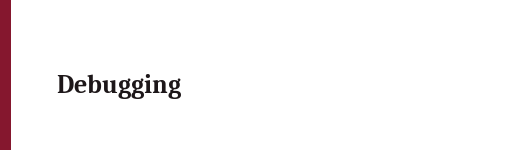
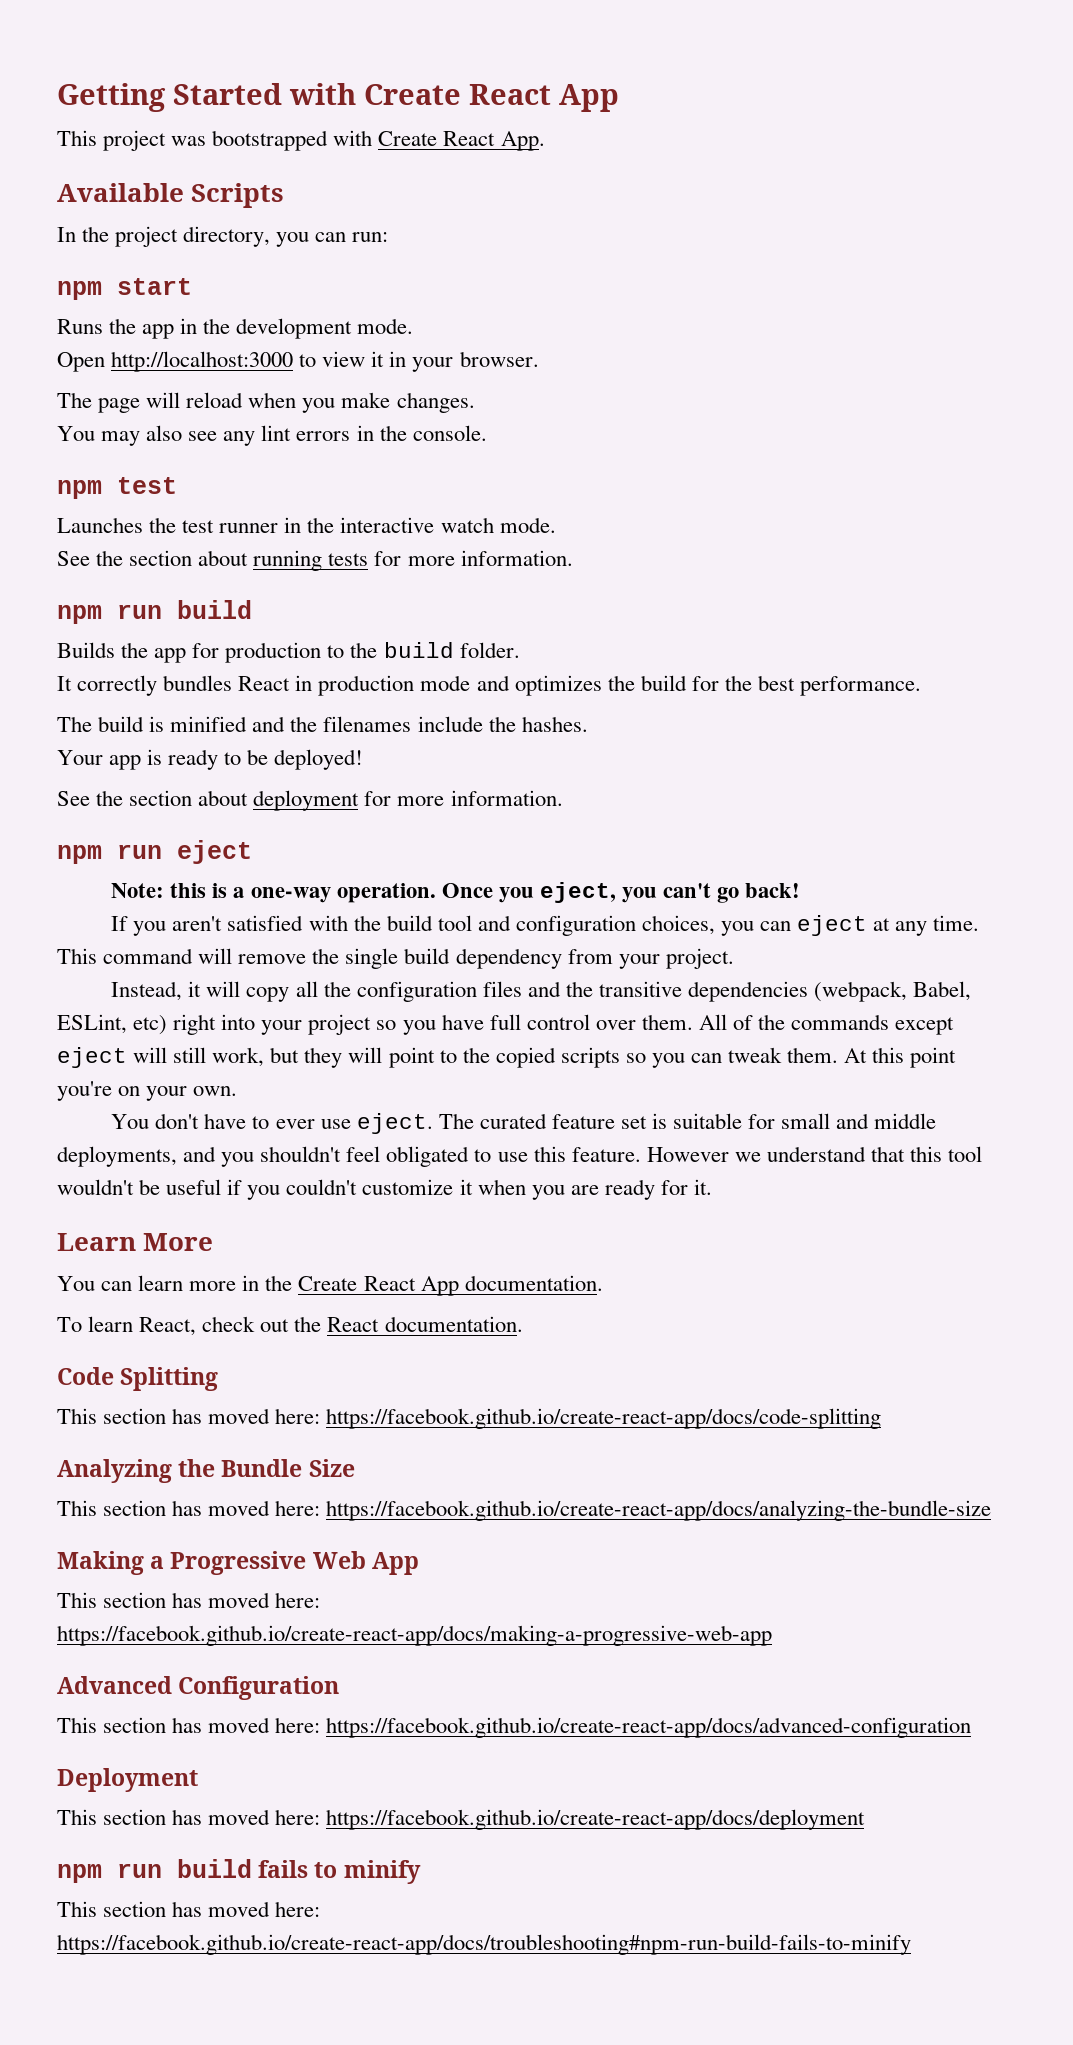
[57,74,181,99] Debugging -> [57,83,619,112] [57,130,545,151] [57,183,285,208] [57,226,389,247] [57,278,192,300] [57,318,414,339] [57,351,539,372] [57,392,475,413] [57,425,487,446] [57,477,177,499] [57,517,556,533] [57,550,573,571] [57,600,252,624] [57,642,520,663] [57,675,922,696] [57,716,588,732] [57,749,364,770] [57,790,563,811] [57,840,252,864] [111,882,801,903] [111,915,980,936] [57,948,734,969] [111,981,972,1002] [57,1014,955,1035] [57,1047,957,1068] [57,1081,238,1101] [111,1113,937,1134] [57,1146,983,1167] [57,1179,712,1200] [57,1233,214,1251] [57,1275,603,1296] [57,1316,523,1336] [57,1367,219,1391] [57,1408,882,1429] [57,1459,355,1483] [57,1500,992,1521] [57,1551,419,1575] [57,1592,321,1608] [57,1625,772,1646] [57,1676,340,1700] [57,1717,972,1738] [57,1768,198,1792] [57,1809,866,1830] [57,1859,421,1884] [57,1901,321,1917] [57,1934,911,1955] Getting Started with Create React App // This project was bootstrapped with Create React App. // Available Scripts // In the project directory, you can run: // npm start // Runs the app in the development mode. // Open http://localhost:3000 to view it in your browser. // The page will reload when you make changes. // You may also see any lint errors in the console. // npm test // Launches the test runner in the interactive watch mode. // See the section about running tests for more information. // npm run build // Builds the app for production to the build folder. // It correctly bundles React in production mode and optimizes the build for the best performance. // The build is minified and the filenames include the hashes. // Your app is ready to be deployed! // See the section about deployment for more information. // npm run eject // Note: this is a one-way operation. Once you eject, you can't go back! // If you aren't satisfied with the build tool and configuration choices, you can eject at any time. This command will remove the single build dependency from your project. // Instead, it will copy all the configuration files and the transitive dependencies (webpack, Babel, ESLint, etc) right into your project so you have full control over them. All of the commands except eject will still work, but they will point to the copied scripts so you can tweak them. At this point you're on your own. // You don't have to ever use eject. The curated feature set is suitable for small and middle deployments, and you shouldn't feel obligated to use this feature. However we understand that this tool wouldn't be useful if you couldn't customize it when you are ready for it. // Learn More // You can learn more in the Create React App documentation. // To learn React, check out the React documentation. // Code Splitting // This section has moved here: https://facebook.github.io/create-react-app/docs/code-splitting // Analyzing the Bundle Size // This section has moved here: https://facebook.github.io/create-react-app/docs/analyzing-the-bundle-size // Making a Progressive Web App // This section has moved here: https://facebook.github.io/create-react-app/docs/making-a-progressive-web-app // Advanced Configuration // This section has moved here: https://facebook.github.io/create-react-app/docs/advanced-configuration // Deployment // This section has moved here: https://facebook.github.io/create-react-app/docs/deployment // npm run build fails to minify // This section has moved here: https://facebook.github.io/create-react-app/docs/troubleshooting#npm-run-build-fails-to-minify

